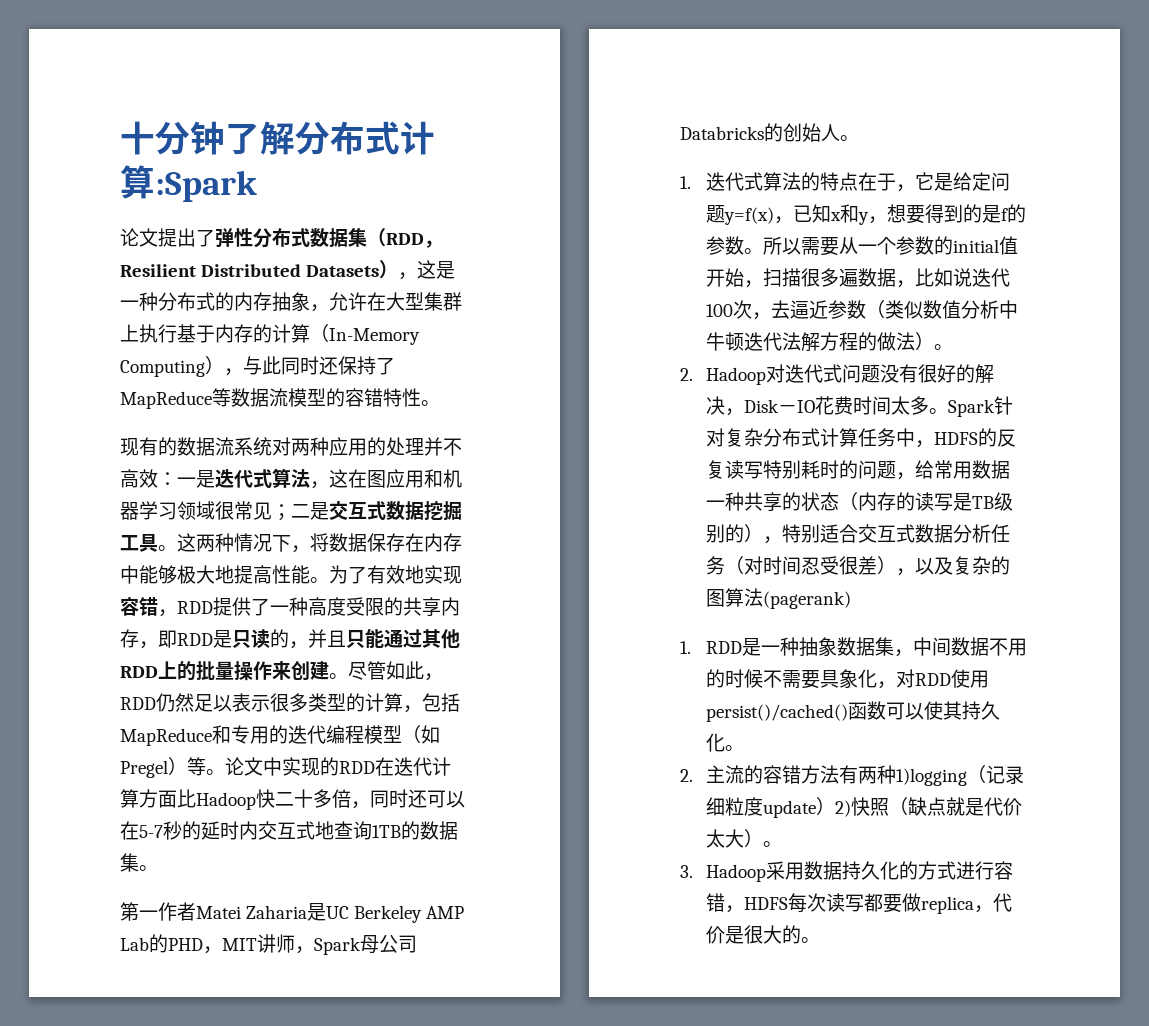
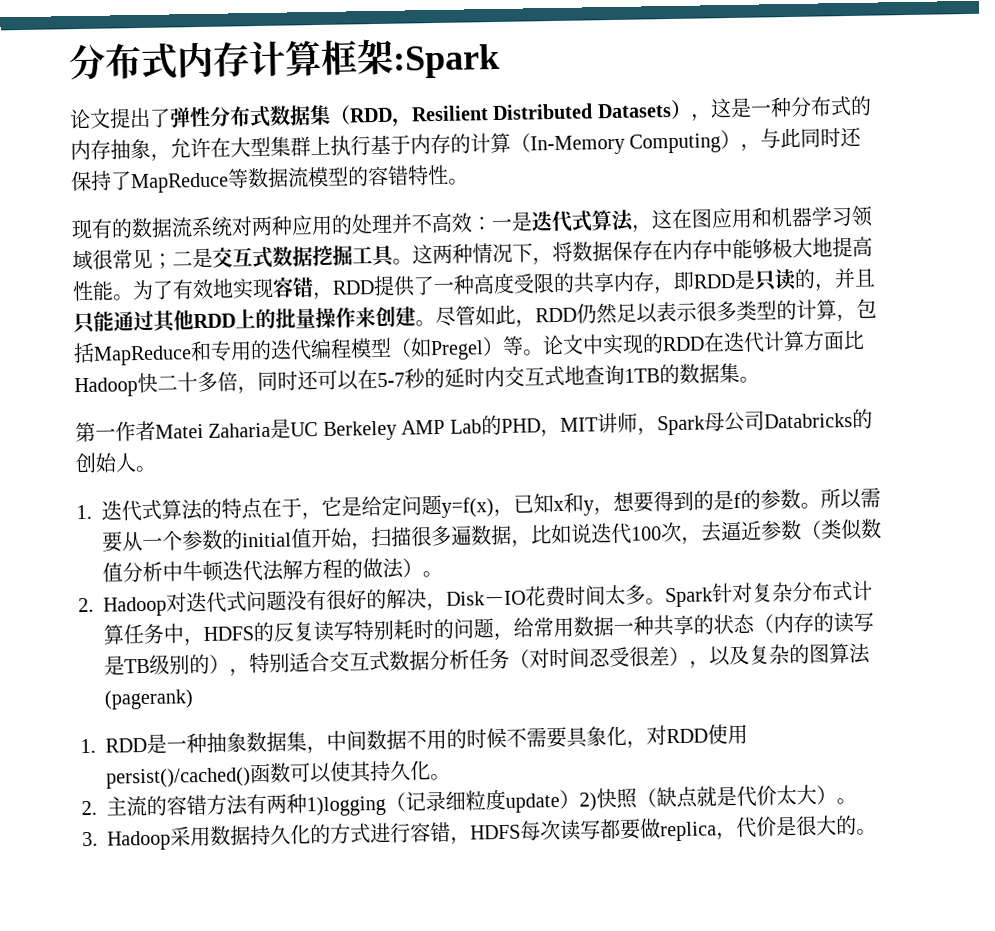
[120,121,435,155] [120,165,155,199] 十分钟了解分布式计算 -> [68,38,394,81] 分布式内存计算框架

